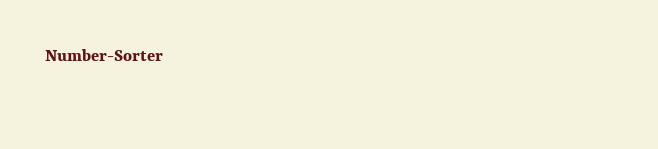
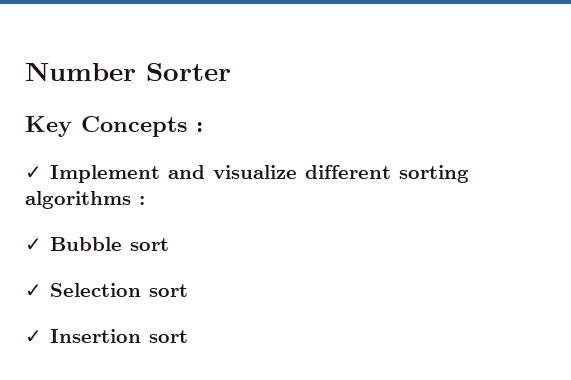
[45,49,163,61] Number-Sorter -> [25,62,231,81] [25,116,203,137] [25,165,469,183] [25,191,145,209] [25,237,169,251] [25,283,188,297] [25,329,188,343] Number Sorter // Key Concepts : // ✓ Implement and visualize different sorting algorithms : // ✓ Bubble sort // ✓ Selection sort // ✓ Insertion sort

